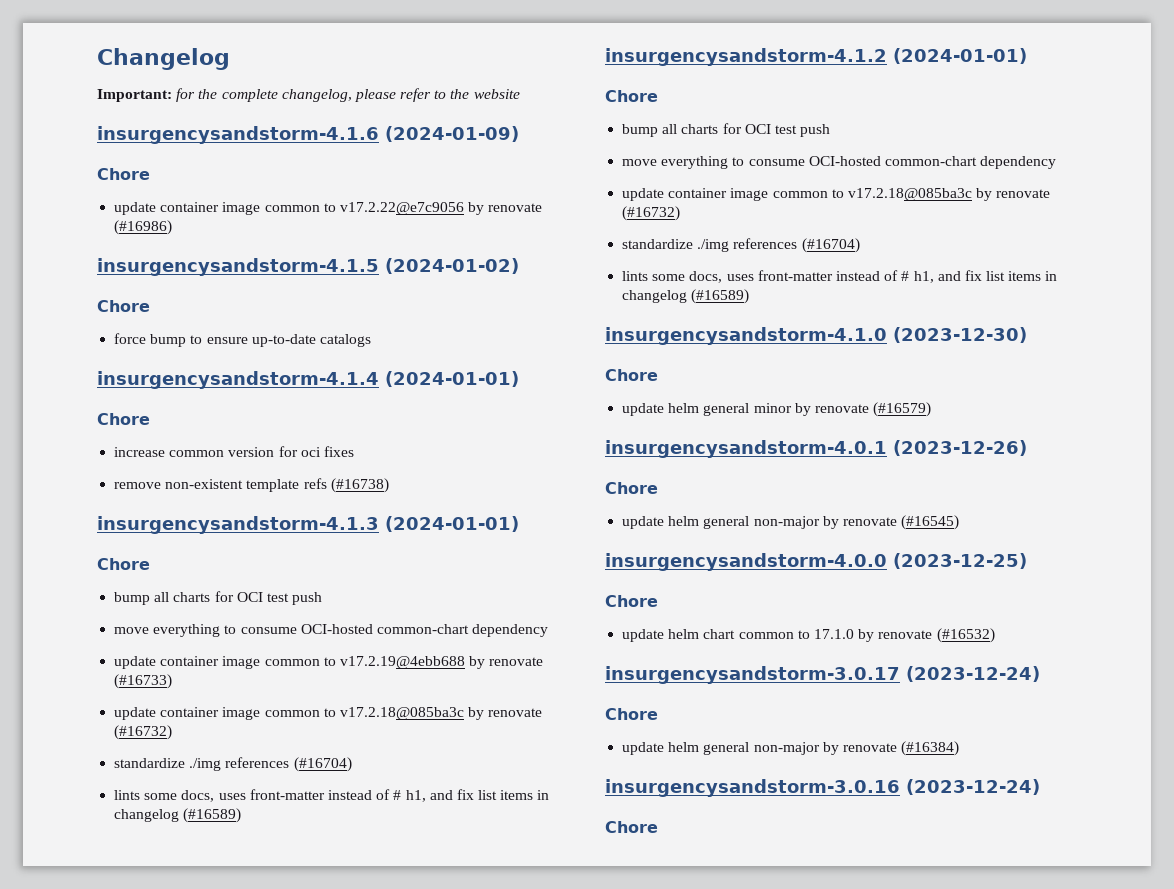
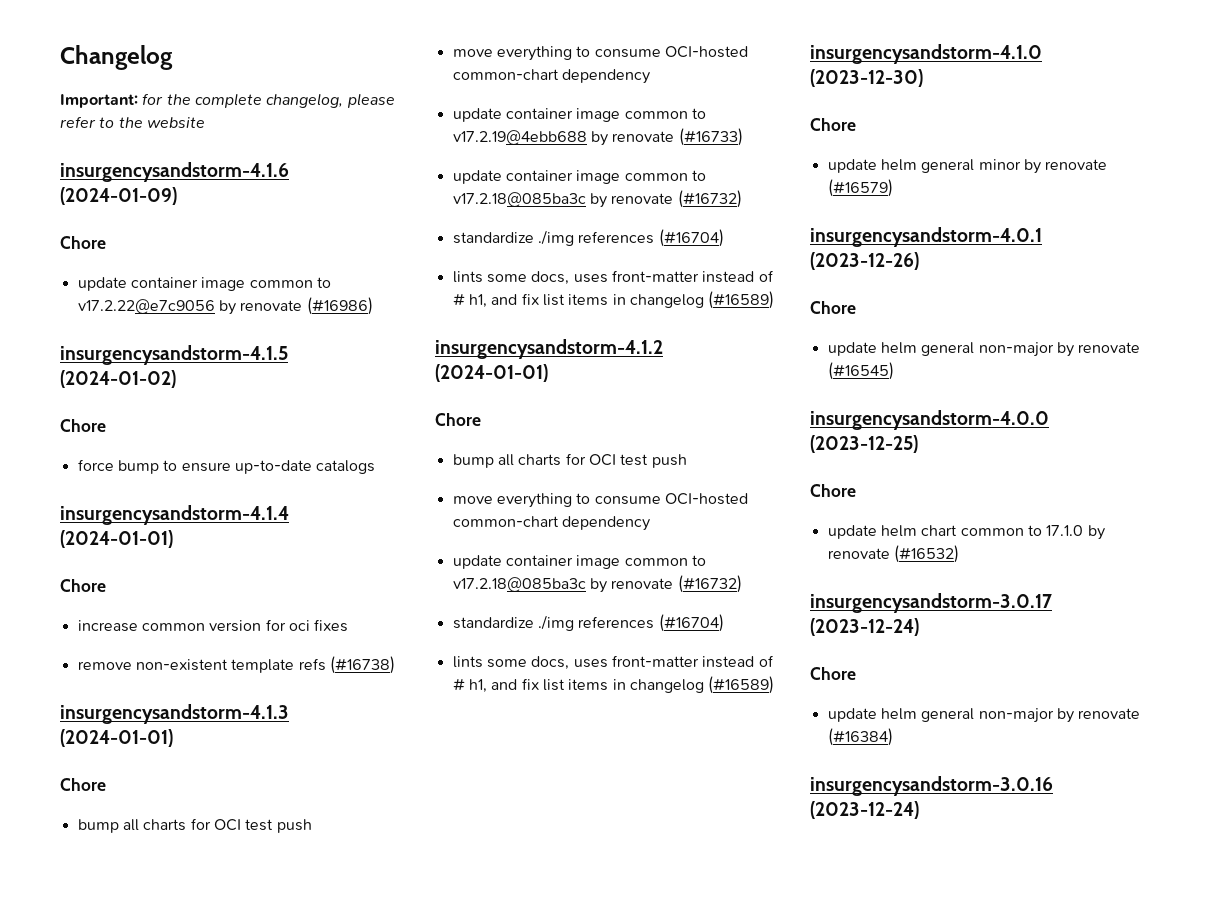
[605,821,658,833] // Chore -> (919, 810) none

